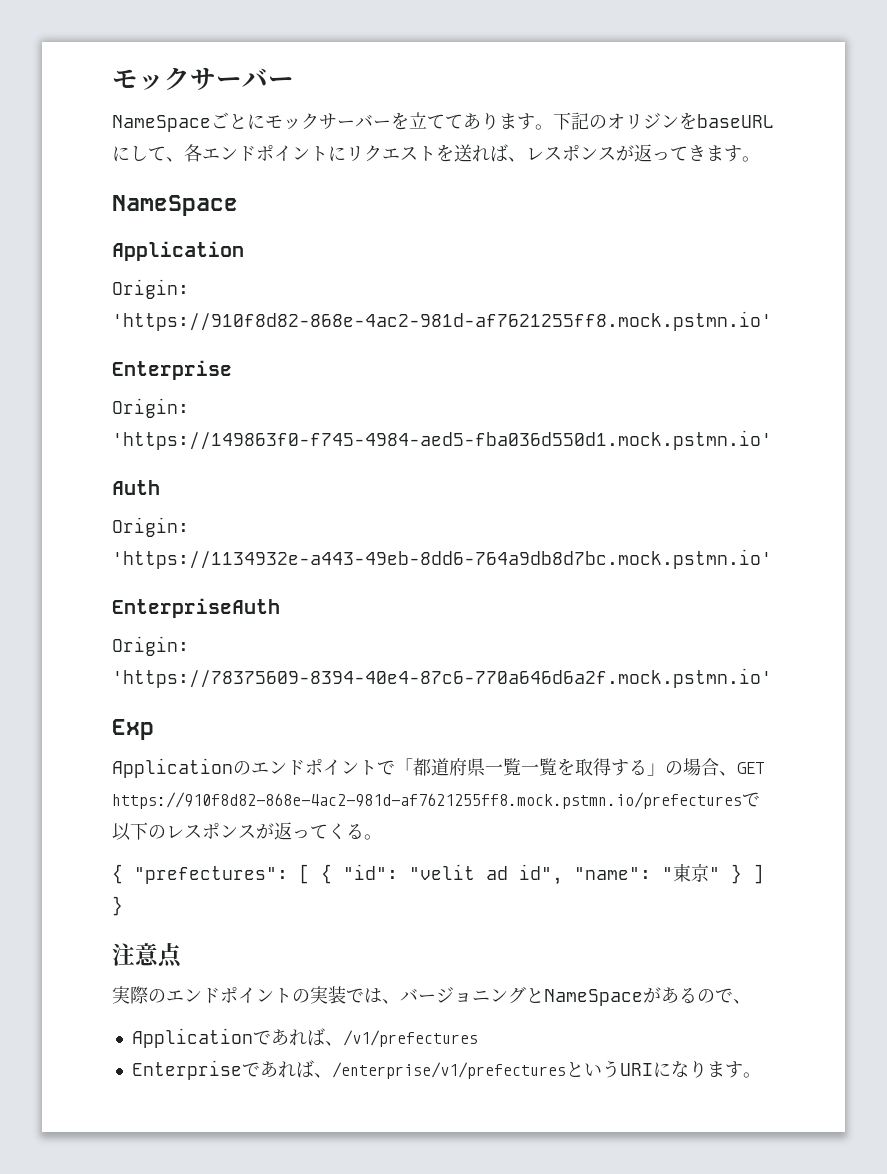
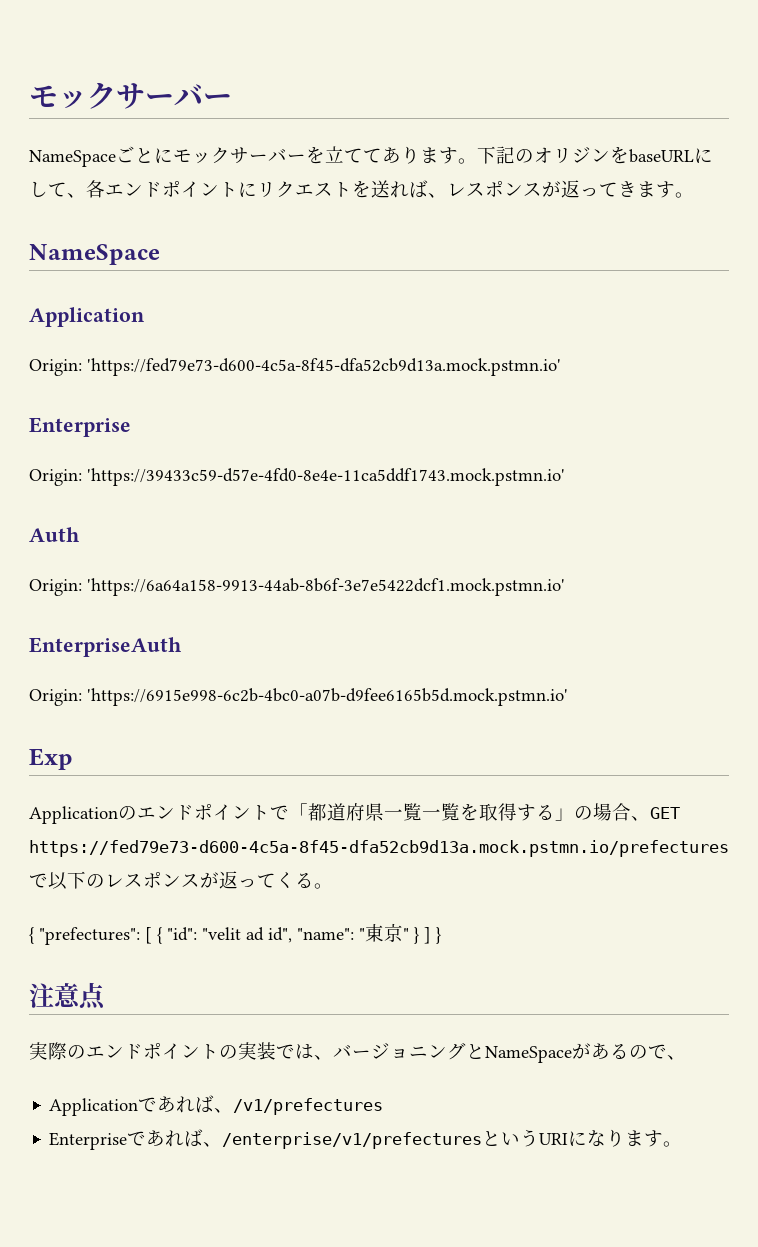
[112,311,772,331] 'https://910f8d82-868e-4ac2-981d-af7621255ff8.mock.pstmn.io' -> [87,358,561,376] 'https://fed79e73-d600-4c5a-8f45-dfa52cb9d13a.mock.pstmn.io'
[112,430,772,450] 'https://149863f0-f745-4984-aed5-fba036d550d1.mock.pstmn.io' -> [87,468,565,486] 'https://39433c59-d57e-4fd0-8e4e-11ca5ddf1743.mock.pstmn.io'
[112,549,772,569] 'https://1134932e-a443-49eb-8dd6-764a9db8d7bc.mock.pstmn.io' -> [87,578,565,596] 'https://6a64a158-9913-44ab-8b6f-3e7e5422dcf1.mock.pstmn.io'
[112,668,772,688] 'https://78375609-8394-40e4-87c6-770a646d6a2f.mock.pstmn.io' -> [87,688,568,706] 'https://6915e998-6c2b-4bc0-a07b-d9fee6165b5d.mock.pstmn.io'
[112,792,742,809] https://910f8d82-868e-4ac2-981d-af7621255ff8.mock.pstmn.io/prefectures -> [29,840,729,857] https://fed79e73-d600-4c5a-8f45-dfa52cb9d13a.mock.pstmn.io/prefectures

